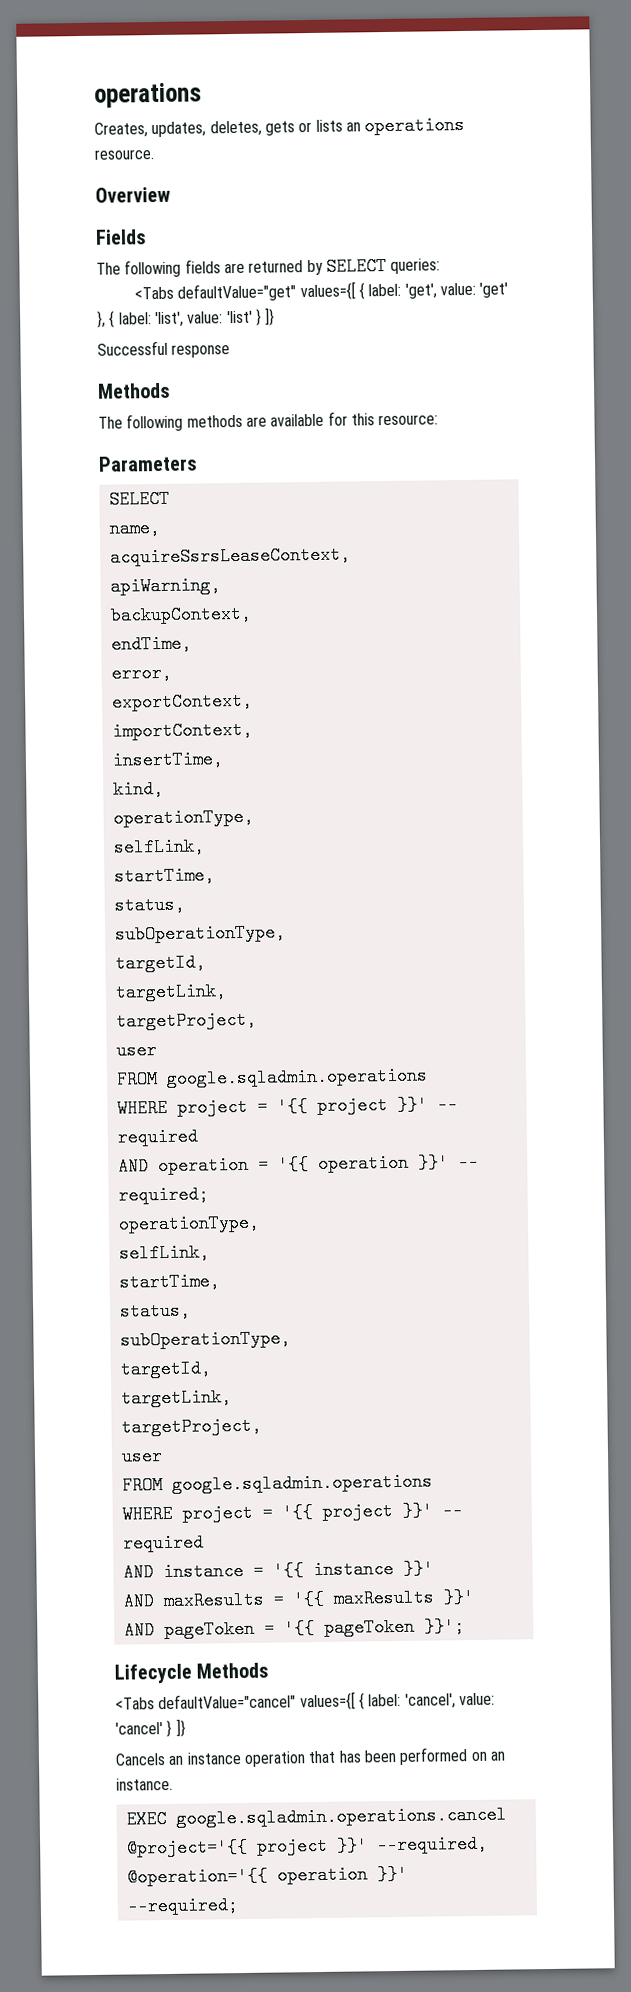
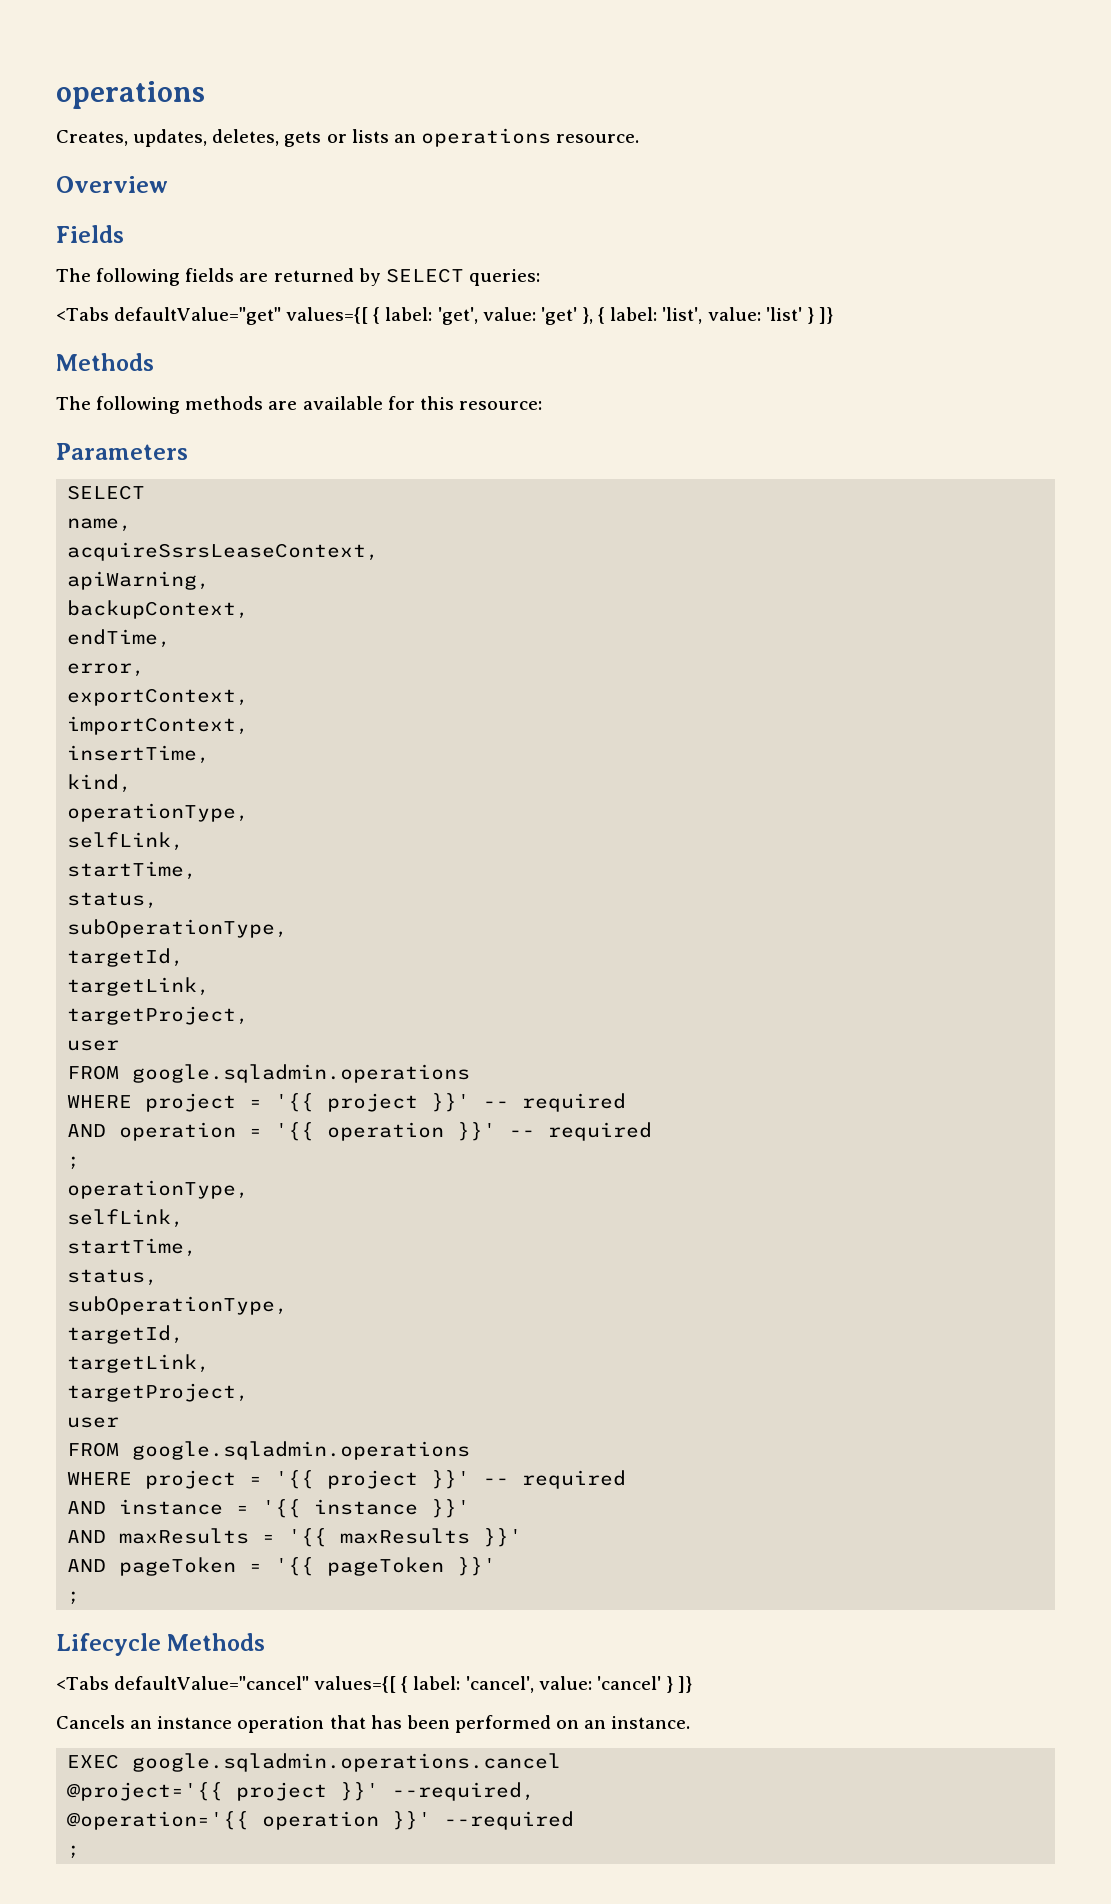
[97,340,231,358] // Successful response -> (833, 315) none
[117,1185,209,1205] required; -> [548,1122,653,1141] [67,1156,81,1170] required // ;
[423,1617,465,1636] }}'; -> [457,1557,497,1576] [67,1591,81,1605] }}' // ;
[126,1896,239,1916] --required; -> [444,1811,575,1830] [67,1845,81,1859] --required // ;

